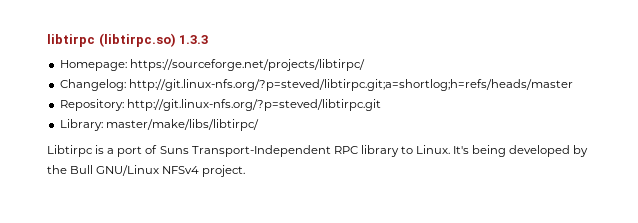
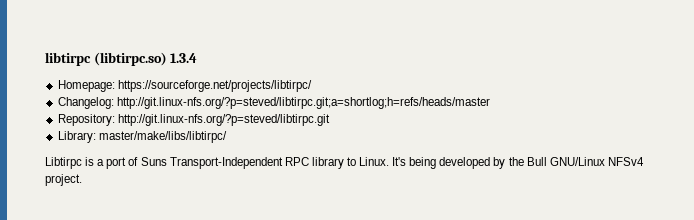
[179,35,209,44] 1.3.3 -> [170,53,198,63] 1.3.4

